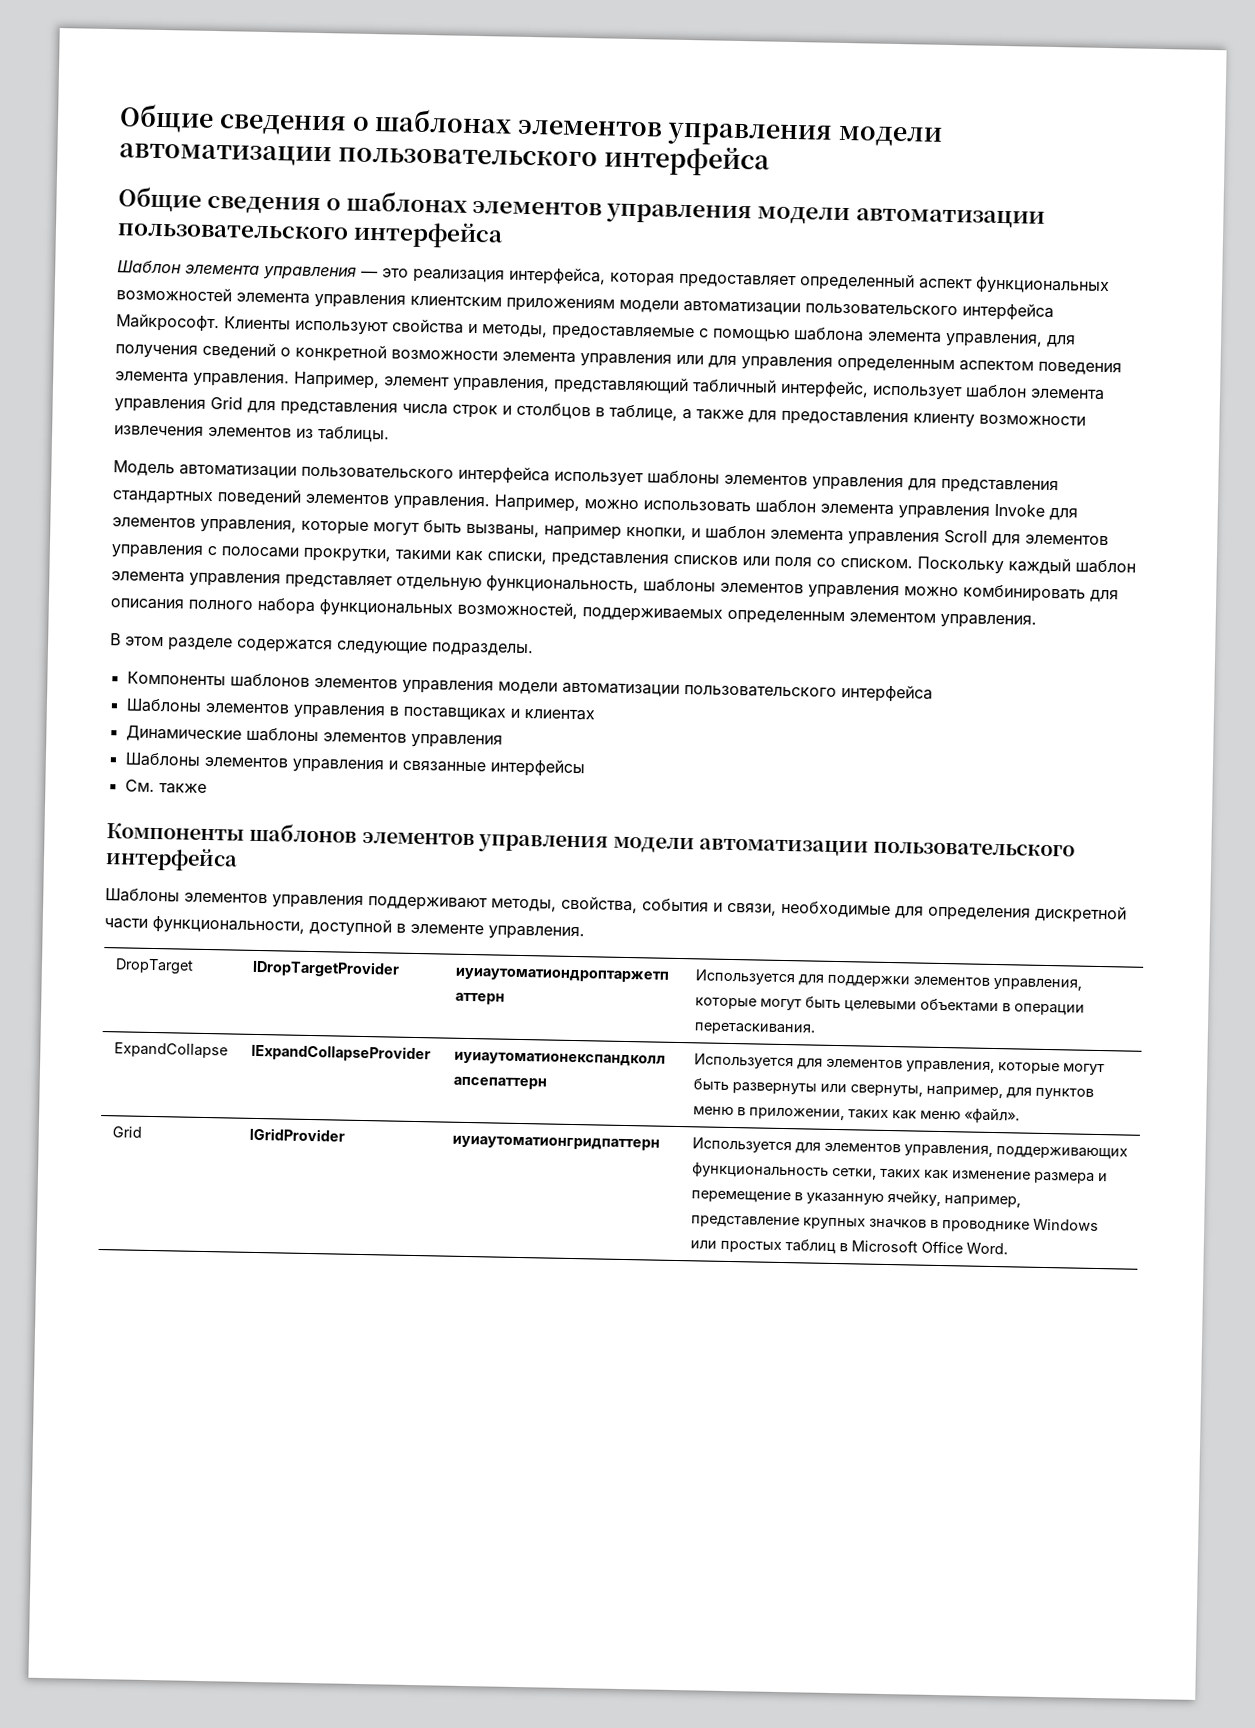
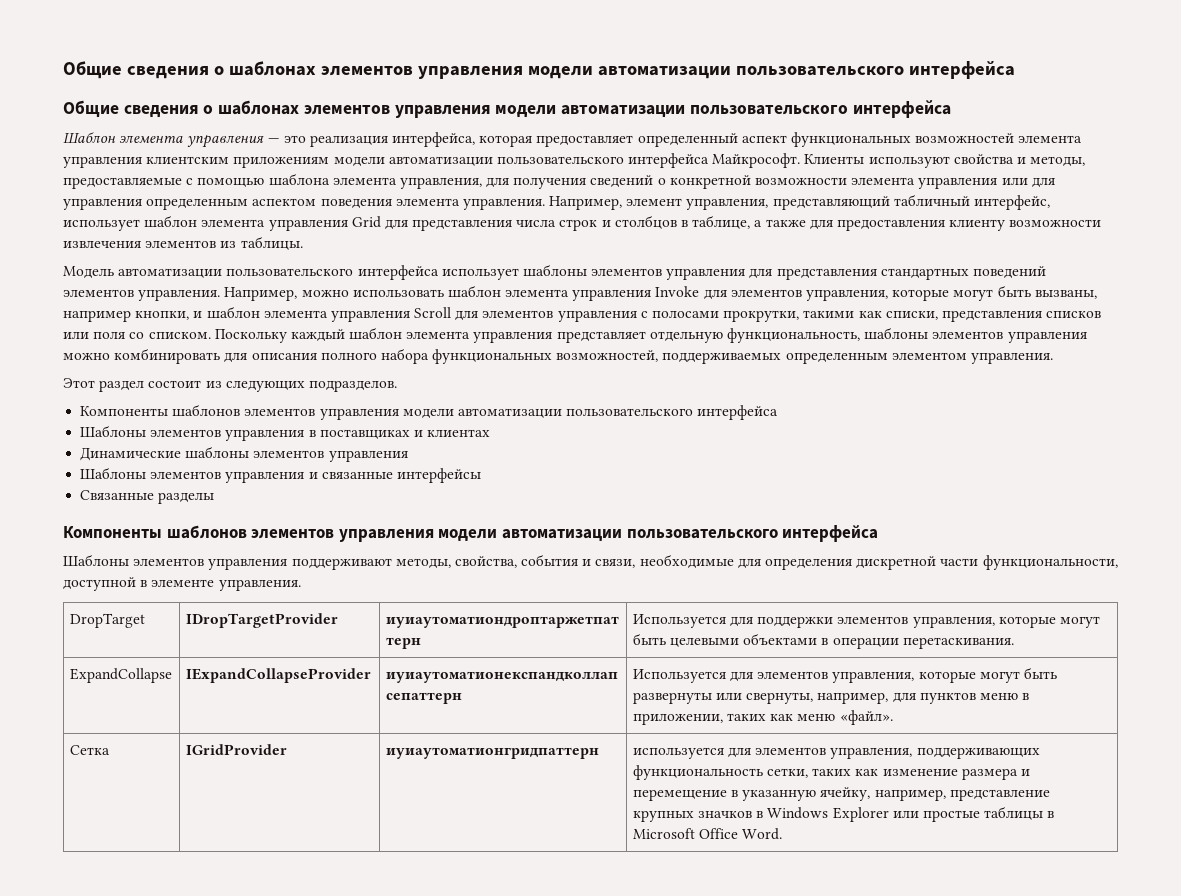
[110,633,534,658] В этом разделе содержатся следующие подразделы. -> [63,378,397,392] Этот раздел состоит из следующих подразделов.
[124,779,207,794] См. также -> [80,490,215,504] Связанные разделы
[111,1126,142,1138] Grid -> [69,745,110,755] Сетка
[691,1137,792,1154] Используется -> [632,747,724,759] используется
[941,1218,1099,1233] [689,1239,836,1255] проводнике Windows или простых таблиц -> [767,806,1044,822] Windows Explorer или простые таблицы

